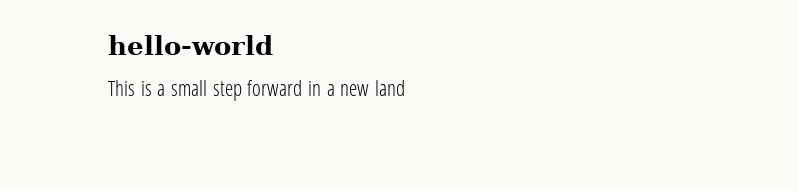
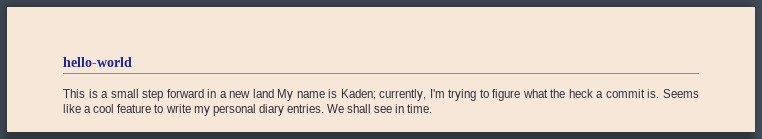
(406, 88) none -> [277,89,699,101] [63,104,433,116] My name is Kaden; currently, I'm trying to figure what the heck a commit is. Seems like a cool feature to write my personal diary entries. We shall see in time.

